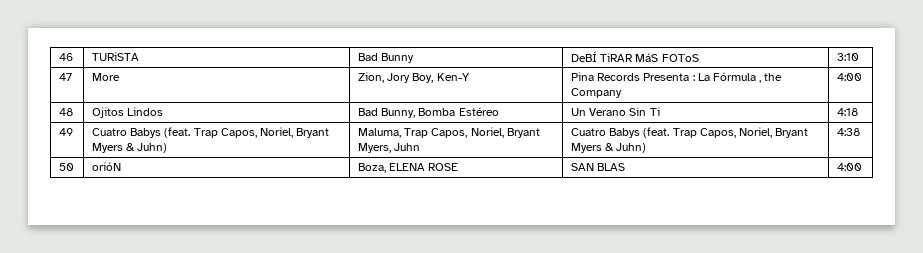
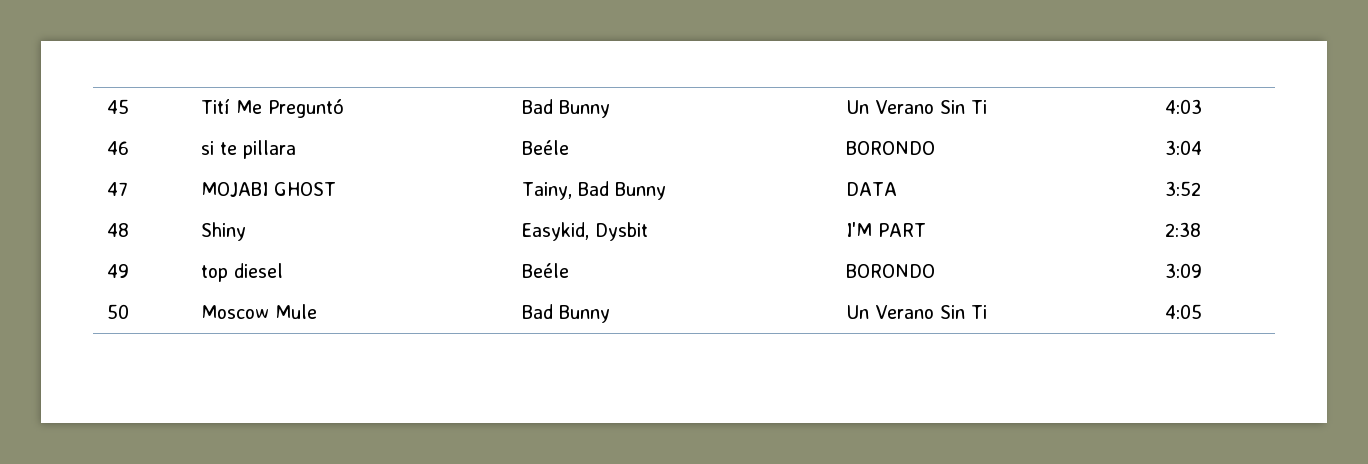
[58,53,73,61] [91,52,139,61] [357,53,415,63] [570,51,699,62] [836,53,859,61] [58,73,72,81] [91,73,120,81] [357,72,470,83] [570,72,783,83] [570,88,622,98] [836,73,862,81] [58,108,73,116] [91,107,164,118] [357,107,499,118] [570,107,660,116] [836,108,858,116] [58,128,73,136] [91,127,330,138] [91,143,168,153] [357,127,540,138] [357,143,421,153] [570,127,809,138] [570,143,647,153] [836,128,860,136] [58,163,74,171] [91,162,121,171] [357,163,459,173] [570,163,626,171] [836,163,862,171] 46 | TURiSTA | Bad Bunny | DeBÍ TiRAR MáS FOToS | 3:10 // 47 | More | Zion, Jory Boy, Ken-Y | Pina Records Presenta : La Fórmula , the Company | 4:00 // 48 | Ojitos Lindos | Bad Bunny, Bomba Estéreo | Un Verano Sin Ti | 4:18 // 49 | Cuatro Babys (feat. Trap Capos, Noriel, Bryant Myers & Juhn) | Maluma, Trap Capos, Noriel, Bryant Myers, Juhn | Cuatro Babys (feat. Trap Capos, Noriel, Bryant Myers & Juhn) | 4:38 // 50 | orióN | Boza, ELENA ROSE | SAN BLAS | 4:00 -> [107,99,130,114] [201,99,345,118] [522,99,611,118] [846,100,988,114] [1165,99,1203,114] [107,141,130,155] [201,140,297,159] [522,140,570,155] [846,141,936,155] [1165,140,1203,155] [107,182,129,196] [201,182,337,197] [522,181,667,200] [846,182,898,196] [1165,181,1202,196] [107,223,130,237] [201,222,247,241] [522,222,649,241] [846,222,927,237] [1165,222,1202,237] [107,264,130,278] [201,263,284,282] [522,263,570,278] [846,264,936,278] [1165,263,1203,278] [107,304,130,319] [201,304,318,319] [522,304,611,323] [846,305,988,319] [1165,304,1203,319] 45 | Tití Me Preguntó | Bad Bunny | Un Verano Sin Ti | 4:03 // 46 | si te pillara | Beéle | BORONDO | 3:04 // 47 | MOJABI GHOST | Tainy, Bad Bunny | DATA | 3:52 // 48 | Shiny | Easykid, Dysbit | I'M PART | 2:38 // 49 | top diesel | Beéle | BORONDO | 3:09 // 50 | Moscow Mule | Bad Bunny | Un Verano Sin Ti | 4:05

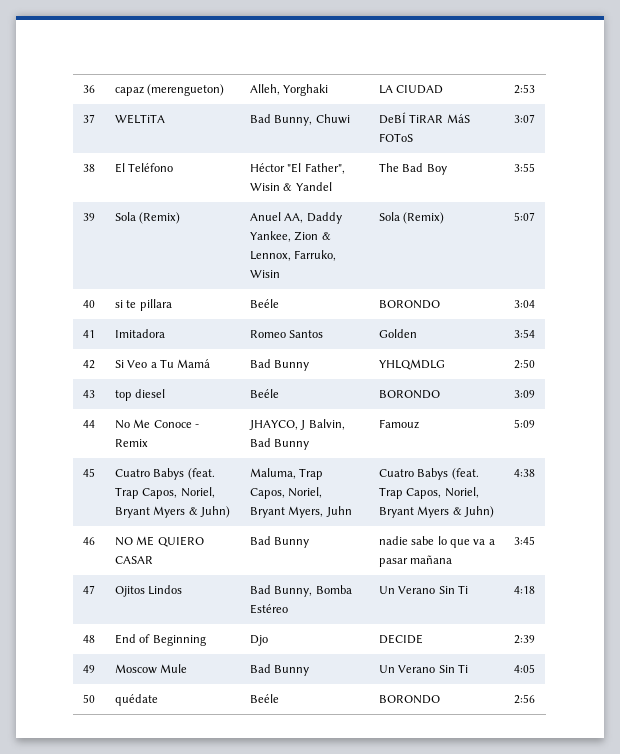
[107,99,130,114] [201,99,345,118] [522,99,611,118] [846,100,988,114] [1165,99,1203,114] [107,141,130,155] 45 | Tití Me Preguntó | Bad Bunny | Un Verano Sin Ti | 4:03 // 46 -> [82,85,95,93] [114,84,225,96] [249,84,329,96] [378,85,444,94] [513,84,535,94] [82,114,95,123] [114,114,165,124] [249,114,350,126] [378,112,470,124] [378,133,413,142] [513,114,535,123] [82,164,95,172] [114,163,174,173] [249,163,345,174] [249,182,332,191] [378,163,447,175] [513,163,535,172] [82,213,95,221] [114,212,181,224] [249,212,342,224] [249,231,331,242] [249,250,337,261] [249,270,280,278] [378,212,445,224] [513,212,535,221] [82,300,95,308] 36 | capaz (merengueton) | Alleh, Yorghaki | LA CIUDAD | 2:53 // 37 | WELTiTA | Bad Bunny, Chuwi | DeBÍ TiRAR MáS FOToS | 3:07 // 38 | El Teléfono | Héctor "El Father", Wisin & Yandel | The Bad Boy | 3:55 // 39 | Sola (Remix) | Anuel AA, Daddy Yankee, Zion & Lennox, Farruko, Wisin | Sola (Remix) | 5:07 // 40
[107,182,129,196] [201,182,337,197] [522,181,667,200] [846,182,898,196] [1165,181,1202,196] [107,223,130,237] [201,222,247,241] [522,222,649,241] [846,222,927,237] [1165,222,1202,237] [107,264,130,278] 47 | MOJABI GHOST | Tainy, Bad Bunny | DATA | 3:52 // 48 | Shiny | Easykid, Dysbit | I'M PART | 2:38 // 49 -> [82,330,95,338] [114,329,165,338] [249,330,324,338] [378,329,417,338] [513,329,535,338] [82,360,95,369] [114,359,211,368] [249,359,310,371] [378,359,445,370] [513,359,535,369] [82,390,95,398] 41 | Imitadora | Romeo Santos | Golden | 3:54 // 42 | Si Veo a Tu Mamá | Bad Bunny | YHLQMDLG | 2:50 // 43
[107,304,130,319] 50 -> [82,420,95,428] [114,419,200,429] [114,439,148,447] [248,419,345,430] [249,438,310,450] [378,419,419,429] [513,419,535,428] [82,468,95,477] [114,468,215,480] [114,487,215,499] [114,506,231,518] [249,468,324,480] [249,487,323,499] [249,506,352,518] [378,468,479,480] [378,487,479,499] [378,506,495,518] [513,469,535,477] [82,537,95,545] [114,536,204,547] [114,556,153,564] [249,536,310,548] [378,536,495,548] [378,555,453,567] [513,536,535,545] [82,585,95,594] [114,585,183,597] [249,585,352,597] [249,604,288,614] [378,585,469,594] [513,586,535,594] [82,635,95,643] [114,634,206,646] [249,635,268,646] [378,634,423,644] [513,635,535,644] [82,665,95,673] 44 | No Me Conoce - Remix | JHAYCO, J Balvin, Bad Bunny | Famouz | 5:09 // 45 | Cuatro Babys (feat. Trap Capos, Noriel, Bryant Myers & Juhn) | Maluma, Trap Capos, Noriel, Bryant Myers, Juhn | Cuatro Babys (feat. Trap Capos, Noriel, Bryant Myers & Juhn) | 4:38 // 46 | NO ME QUIERO CASAR | Bad Bunny | nadie sabe lo que va a pasar mañana | 3:45 // 47 | Ojitos Lindos | Bad Bunny, Bomba Estéreo | Un Verano Sin Ti | 4:18 // 48 | End of Beginning | Djo | DECIDE | 2:39 // 49
(1203, 311) none -> [82,694,95,703] [114,694,158,706] [249,694,279,703] [378,695,440,704] [513,694,535,704] // 50 | quédate | Beéle | BORONDO | 2:56

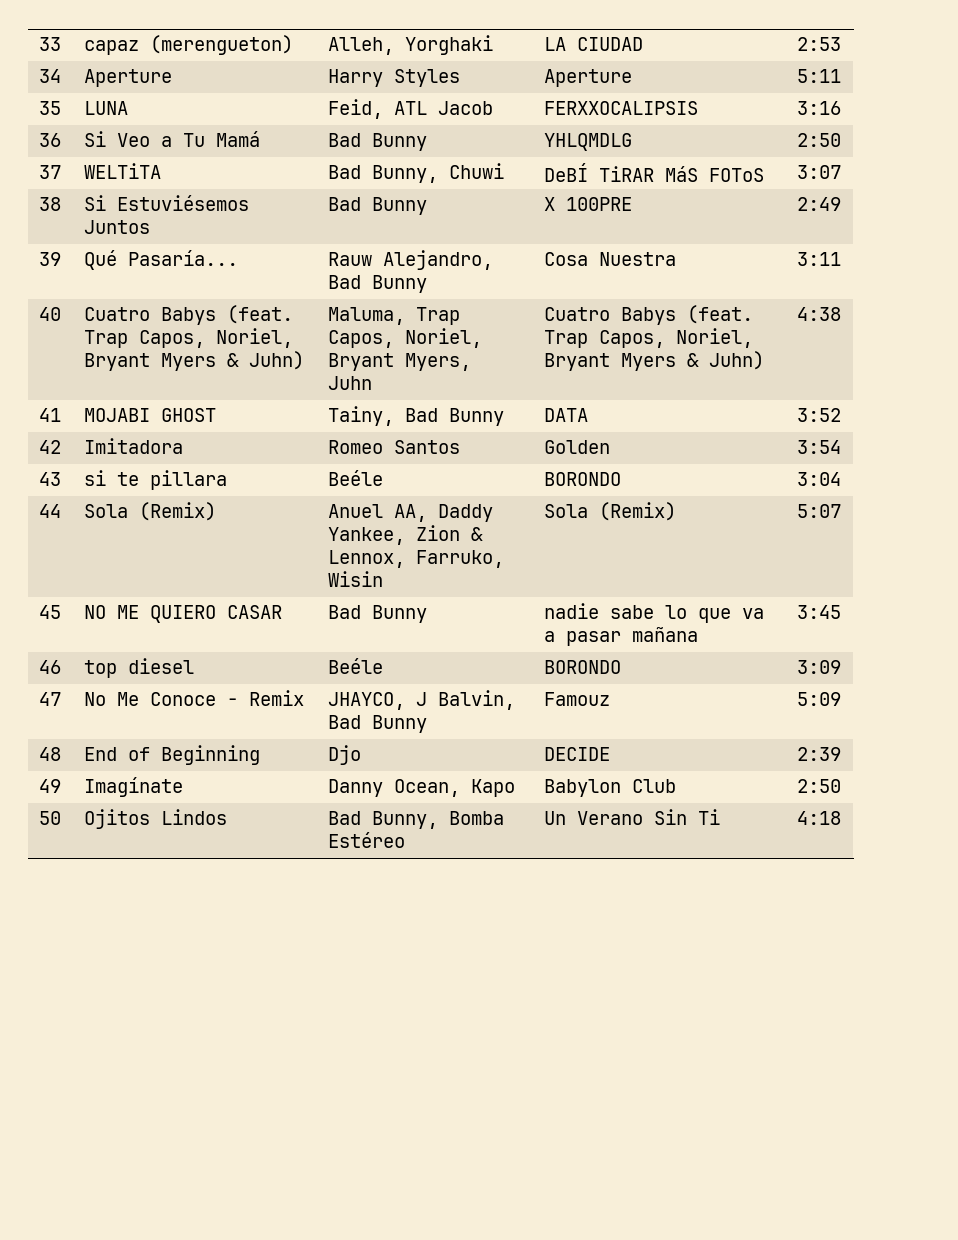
[82,85,95,93] 36 -> [39,37,62,51] 33
(535, 89) none -> [39,69,62,83] [84,69,173,87] [328,69,461,87] [544,69,633,87] [797,69,842,83] [39,101,62,115] [84,101,129,115] [328,99,494,119] [544,101,699,115] [797,101,842,115] [39,133,62,147] [84,131,261,147] [328,133,428,151] [544,133,633,151] [797,133,842,147] // 34 | Aperture | Harry Styles | Aperture | 5:11 // 35 | LUNA | Feid, ATL Jacob | FERXXOCALIPSIS | 3:16 // 36 | Si Veo a Tu Mamá | Bad Bunny | YHLQMDLG | 2:50
[114,163,174,173] [249,163,345,174] [249,182,332,191] [378,163,447,175] [513,163,535,172] [82,213,95,221] [114,212,181,224] [249,212,342,224] [249,231,331,242] [249,250,337,261] [249,270,280,278] [378,212,445,224] [513,212,535,221] [82,300,95,308] [114,299,172,311] [249,299,279,308] [378,300,440,309] [513,300,535,308] [82,330,95,338] [114,329,165,338] [249,330,324,338] [378,329,417,338] [513,329,535,338] [82,360,95,369] [114,359,211,368] [249,359,310,371] [378,359,445,370] [513,359,535,369] [82,390,95,398] [114,389,166,401] [249,389,279,398] [378,390,440,399] [513,390,535,398] [82,420,95,428] [114,419,200,429] [114,439,148,447] [248,419,345,430] [249,438,310,450] [378,419,419,429] [513,419,535,428] [82,468,95,477] El Teléfono | Héctor "El Father", Wisin & Yandel | The Bad Boy | 3:55 // 39 | Sola (Remix) | Anuel AA, Daddy Yankee, Zion & Lennox, Farruko, Wisin | Sola (Remix) | 5:07 // 40 | si te pillara | Beéle | BORONDO | 3:04 // 41 | Imitadora | Romeo Santos | Golden | 3:54 // 42 | Si Veo a Tu Mamá | Bad Bunny | YHLQMDLG | 2:50 // 43 | top diesel | Beéle | BORONDO | 3:09 // 44 | No Me Conoce - Remix | JHAYCO, J Balvin, Bad Bunny | Famouz | 5:09 // 45 -> [84,195,250,211] [84,220,151,234] [328,197,428,215] [544,197,633,211] [797,197,842,211] [39,252,62,266] [84,250,239,270] [328,250,494,270] [328,275,428,293] [544,252,677,266] [797,252,842,266] [39,307,62,321] Si Estuviésemos Juntos | Bad Bunny | X 100PRE | 2:49 // 39 | Qué Pasaría... | Rauw Alejandro, Bad Bunny | Cosa Nuestra | 3:11 // 40
[82,537,95,545] 46 -> [39,408,62,422] [84,408,217,422] [328,406,505,426] [544,408,589,422] [797,408,842,422] [39,440,62,454] [84,438,184,454] [328,440,461,454] [544,440,611,454] [797,440,842,454] [39,472,62,486] [84,470,228,490] [328,470,384,486] [544,472,622,486] [797,472,842,486] [39,504,62,518] [84,502,217,521] [328,504,494,522] [328,525,484,545] [328,550,505,568] [328,571,384,587] [544,502,677,521] [797,504,842,518] [39,605,62,619] 41 | MOJABI GHOST | Tainy, Bad Bunny | DATA | 3:52 // 42 | Imitadora | Romeo Santos | Golden | 3:54 // 43 | si te pillara | Beéle | BORONDO | 3:04 // 44 | Sola (Remix) | Anuel AA, Daddy Yankee, Zion & Lennox, Farruko, Wisin | Sola (Remix) | 5:07 // 45
[82,585,95,594] 47 -> [39,660,62,674] [84,658,195,678] [328,658,384,674] [544,660,622,674] [797,660,842,674] [39,692,62,706] [84,690,305,706] [328,690,516,710] [328,715,428,733] [544,692,611,706] [797,692,842,706] [39,747,62,761] [84,745,261,765] [328,745,362,765] [544,747,611,761] [797,747,842,761] [39,779,62,793] [84,777,184,797] [328,779,516,797] [544,779,677,797] [797,779,842,793] [39,811,62,825] 46 | top diesel | Beéle | BORONDO | 3:09 // 47 | No Me Conoce - Remix | JHAYCO, J Balvin, Bad Bunny | Famouz | 5:09 // 48 | End of Beginning | Djo | DECIDE | 2:39 // 49 | Imagínate | Danny Ocean, Kapo | Babylon Club | 2:50 // 50
[82,635,95,643] [114,634,206,646] [249,635,268,646] [378,634,423,644] [513,635,535,644] [82,665,95,673] [114,664,188,674] [249,664,310,676] [378,664,469,673] [513,664,535,673] [82,694,95,703] [114,694,158,706] [249,694,279,703] [378,695,440,704] [513,694,535,704] // 48 | End of Beginning | Djo | DECIDE | 2:39 // 49 | Moscow Mule | Bad Bunny | Un Verano Sin Ti | 4:05 // 50 | quédate | Beéle | BORONDO | 2:56 -> (842, 818) none

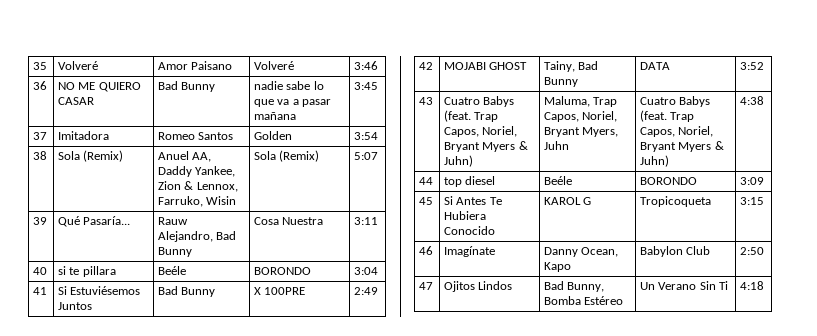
[39,37,62,51] [84,35,294,55] [328,35,494,55] [544,37,644,51] [797,37,842,51] [39,69,62,83] [84,69,173,87] [328,69,461,87] [544,69,633,87] [797,69,842,83] [39,101,62,115] [84,101,129,115] [328,99,494,119] [544,101,699,115] [797,101,842,115] [39,133,62,147] [84,131,261,147] [328,133,428,151] [544,133,633,151] [797,133,842,147] [39,165,62,179] [84,163,162,179] [328,163,505,183] [544,163,765,182] [797,165,842,179] [39,197,62,211] [84,195,250,211] [84,220,151,234] [328,197,428,215] [544,197,633,211] [797,197,842,211] 33 | capaz (merengueton) | Alleh, Yorghaki | LA CIUDAD | 2:53 // 34 | Aperture | Harry Styles | Aperture | 5:11 // 35 | LUNA | Feid, ATL Jacob | FERXXOCALIPSIS | 3:16 // 36 | Si Veo a Tu Mamá | Bad Bunny | YHLQMDLG | 2:50 // 37 | WELTiTA | Bad Bunny, Chuwi | DeBÍ TiRAR MáS FOToS | 3:07 // 38 | Si Estuviésemos Juntos | Bad Bunny | X 100PRE | 2:49 -> [33,62,48,70] [58,61,99,70] [158,61,233,70] [254,61,295,70] [354,61,379,70] [33,81,48,90] [58,82,141,92] [58,97,95,105] [158,81,216,92] [254,81,324,90] [254,99,332,107] [254,112,297,120] [354,82,379,90] [33,132,48,140] [58,131,110,140] [158,132,234,140] [254,131,293,140] [354,132,379,140] [33,151,48,160] [58,150,124,162] [158,151,212,162] [158,166,236,177] [158,181,238,192] [158,196,237,207] [254,150,320,162] [354,152,379,160] 35 | Volveré | Amor Paisano | Volveré | 3:46 // 36 | NO ME QUIERO CASAR | Bad Bunny | nadie sabe lo que va a pasar mañana | 3:45 // 37 | Imitadora | Romeo Santos | Golden | 3:54 // 38 | Sola (Remix) | Anuel AA, Daddy Yankee, Zion & Lennox, Farruko, Wisin | Sola (Remix) | 5:07
(62, 314) none -> [58,266,116,277] [158,266,187,275] [254,267,312,275] [354,267,379,275] [33,287,48,295] [58,286,141,295] [58,302,93,310] [158,286,216,297] [254,287,306,295] [354,287,379,295] [419,62,434,70] [444,62,528,70] [544,61,599,72] [544,77,579,87] [640,62,671,70] [740,62,765,70] [419,97,434,105] | si te pillara | Beéle | BORONDO | 3:04 // 41 | Si Estuviésemos Juntos | Bad Bunny | X 100PRE | 2:49 // 42 | MOJABI GHOST | Tainy, Bad Bunny | DATA | 3:52 // 43
[39,408,62,422] [84,408,217,422] [328,406,505,426] [544,408,589,422] [797,408,842,422] [39,440,62,454] [84,438,184,454] [328,440,461,454] [544,440,611,454] [797,440,842,454] [39,472,62,486] [84,470,228,490] [328,470,384,486] [544,472,622,486] [797,472,842,486] [39,504,62,518] [84,502,217,521] [328,504,494,522] [328,525,484,545] [328,550,505,568] [328,571,384,587] [544,502,677,521] [797,504,842,518] [39,605,62,619] [84,605,283,623] [328,605,428,623] [544,603,765,623] [544,627,699,646] [797,605,842,619] [39,660,62,674] 41 | MOJABI GHOST | Tainy, Bad Bunny | DATA | 3:52 // 42 | Imitadora | Romeo Santos | Golden | 3:54 // 43 | si te pillara | Beéle | BORONDO | 3:04 // 44 | Sola (Remix) | Anuel AA, Daddy Yankee, Zion & Lennox, Farruko, Wisin | Sola (Remix) | 5:07 // 45 | NO ME QUIERO CASAR | Bad Bunny | nadie sabe lo que va a pasar mañana | 3:45 // 46 -> [419,177,434,185] 44
[39,692,62,706] [84,690,305,706] [328,690,516,710] [328,715,428,733] [544,692,611,706] [797,692,842,706] [39,747,62,761] [84,745,261,765] [328,745,362,765] [544,747,611,761] [797,747,842,761] [39,779,62,793] 47 | No Me Conoce - Remix | JHAYCO, J Balvin, Bad Bunny | Famouz | 5:09 // 48 | End of Beginning | Djo | DECIDE | 2:39 // 49 -> [419,197,434,205] [444,196,502,205] [444,211,487,220] [444,226,496,235] [544,197,592,205] [640,196,712,207] [740,197,765,205] [419,246,434,255] 45 | Si Antes Te Hubiera Conocido | KAROL G | Tropicoqueta | 3:15 // 46
[39,811,62,825] 50 -> [419,282,434,290] 47

